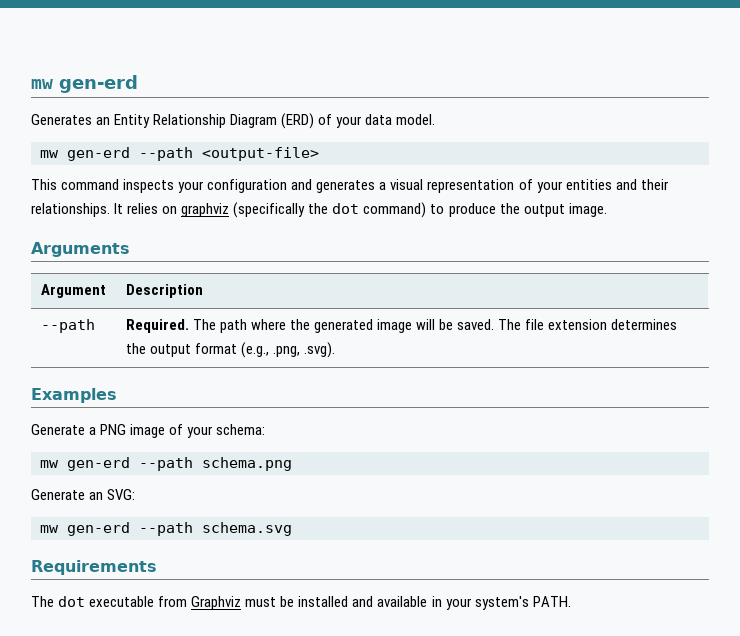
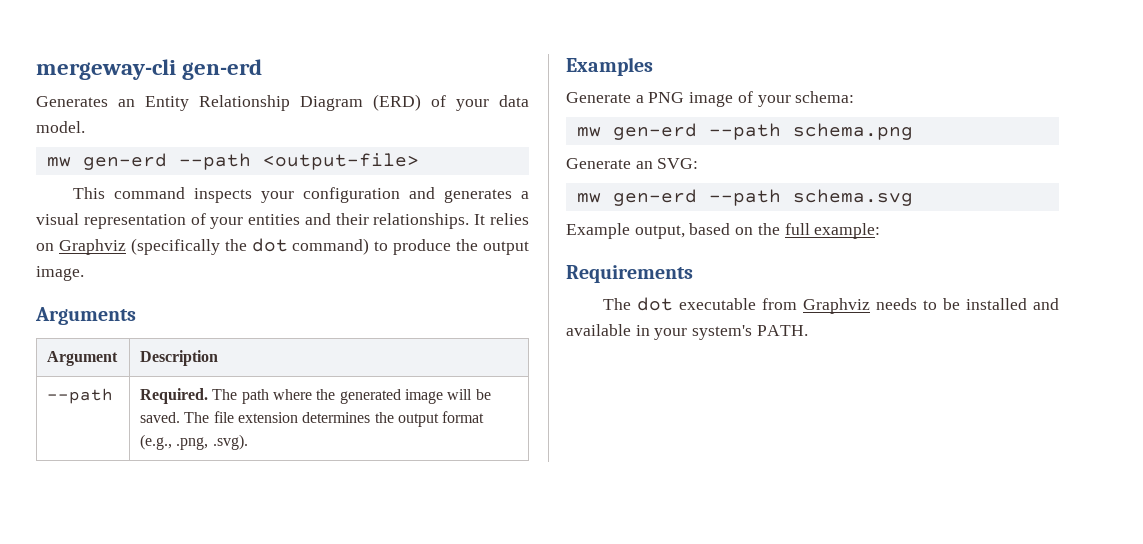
[31,79,53,89] mw -> [36,59,176,80] mergeway-cli
[181,203,230,217] graphviz -> [58,239,126,255] Graphviz
(292, 529) none -> [566,223,881,239] // Example output, based on the full example:
[245,597,277,607] must -> [875,298,937,310] needs to

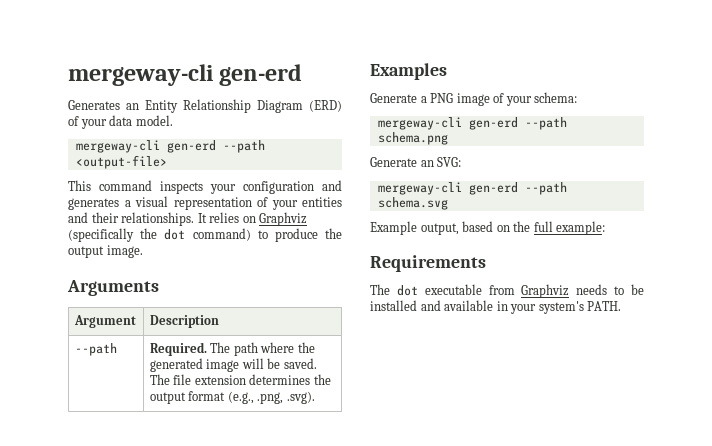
[46,157,71,167] mw -> [75,140,160,153] mergeway-cli
[576,127,601,137] mw -> [377,117,462,130] mergeway-cli
[576,193,601,203] mw -> [377,182,462,195] mergeway-cli

